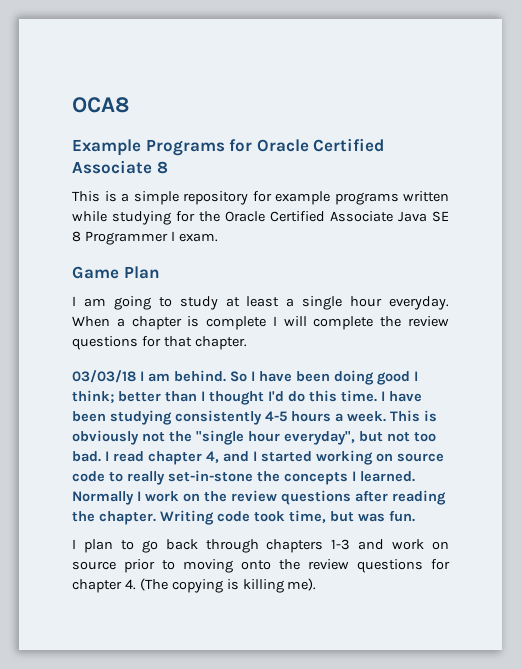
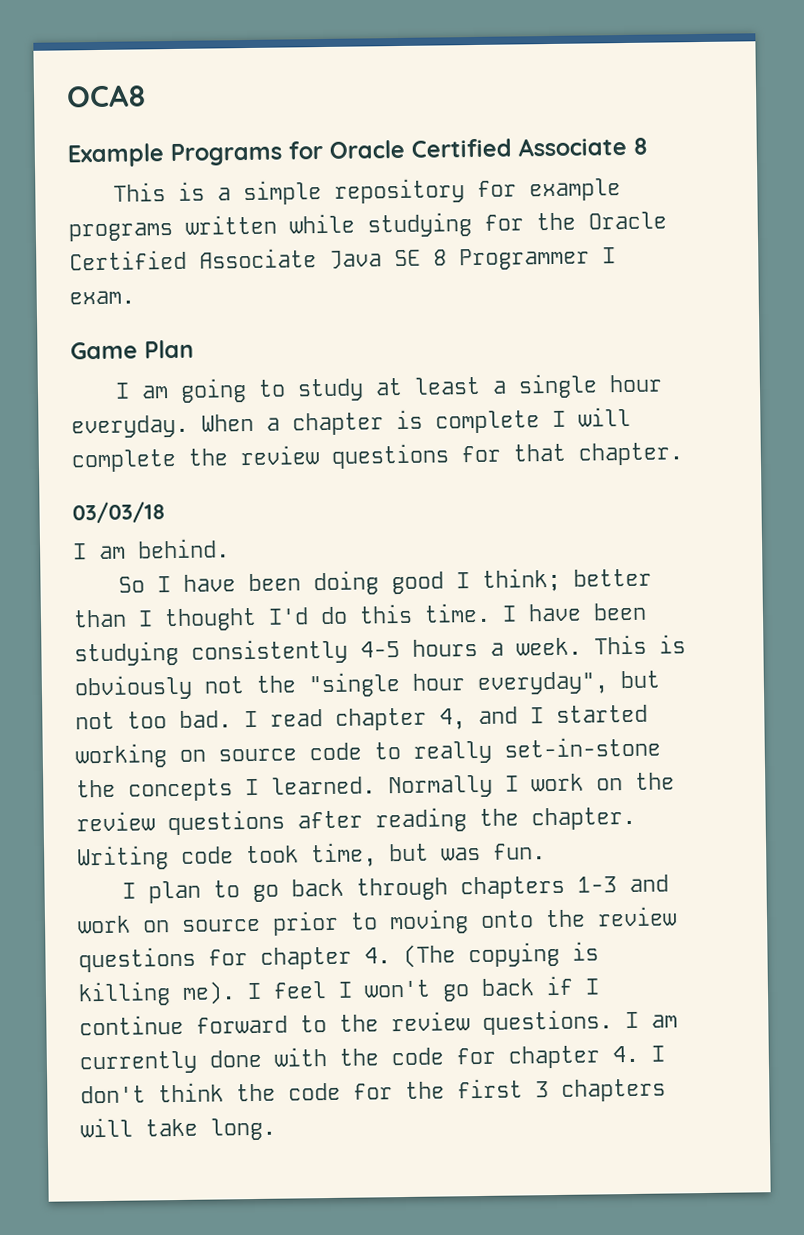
(136, 376) none -> (165, 512) //
(226, 376) none -> (230, 548) //
(317, 584) none -> [247,975,600,1002] [79,1009,678,1036] [79,1045,665,1075] [80,1078,666,1104] [80,1117,276,1141] I feel I won't go back if I continue forward to the review questions. I am currently done with the code for chapter 4. I don't think the code for the first 3 chapters will take long.

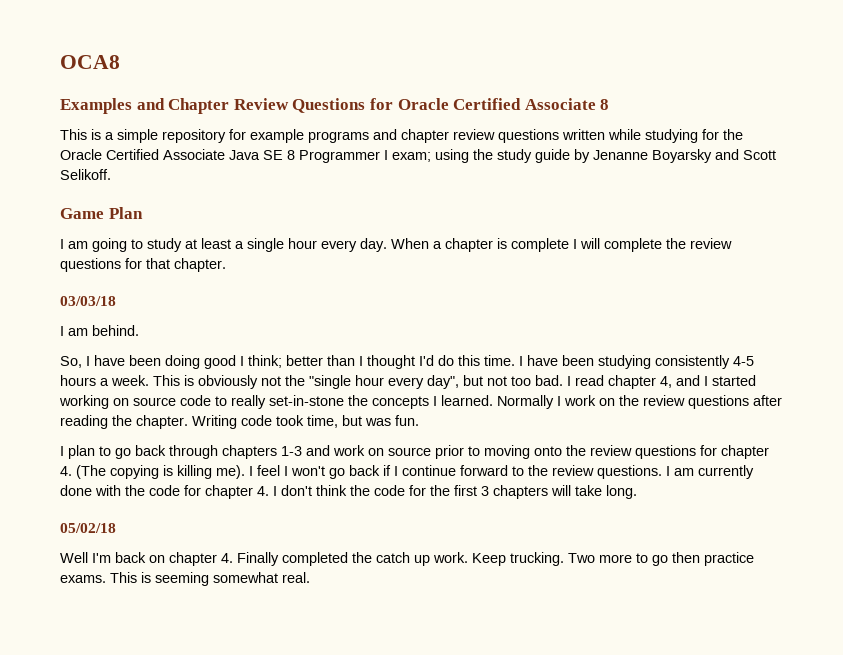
[67,142,282,168] Example Programs -> [60,98,366,114] Examples and Chapter Review Questions
(173, 232) none -> [373,129,559,143] and chapter review questions
[69,290,135,305] exam. -> [392,149,776,163] [60,169,111,180] exam; using the study guide by Jenanne Boyarsky and Scott Selikoff.
[71,414,189,439] everyday. -> [321,238,387,252] every day.
[117,576,145,593] So -> [60,356,82,368] So,
[477,671,609,695] everyday", -> [388,375,459,389] every day",
(276, 1129) none -> [60,523,116,533] [60,552,754,566] [60,572,310,586] // 05/02/18 // Well I'm back on chapter 4. Finally completed the catch up work. Keep trucking. Two more to go then practice exams. This is seeming somewhat real.

